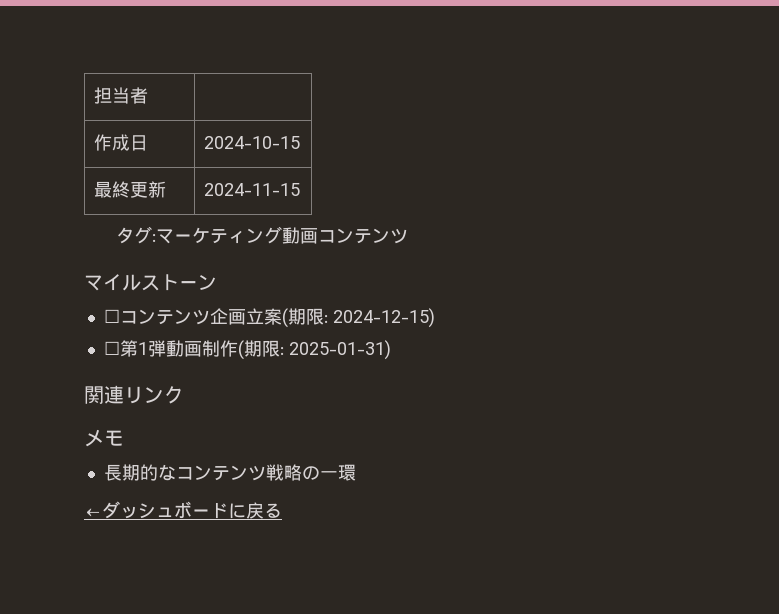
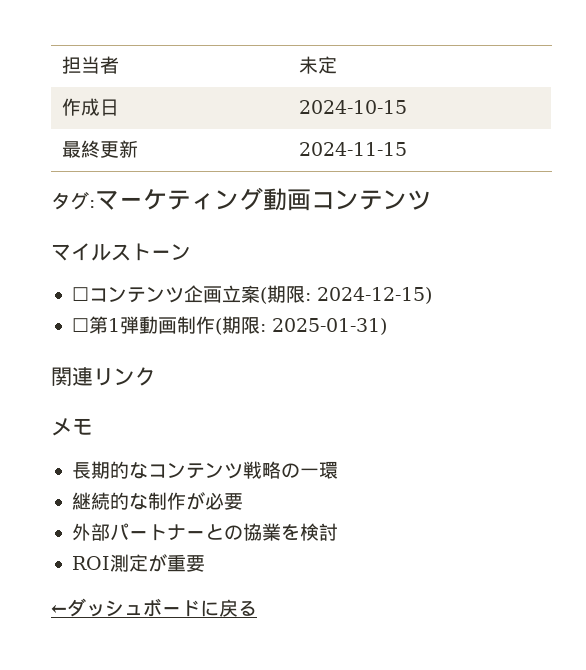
(148, 95) none -> [298,56,337,74] 未定
(356, 472) none -> [71,492,243,510] [71,523,338,541] [71,554,205,572] // 継続的な制作が必要 // 外部パートナーとの協業を検討 // ROI測定が重要

